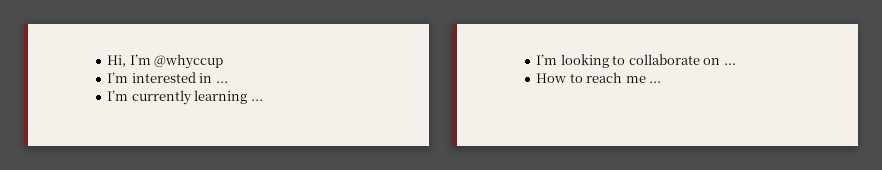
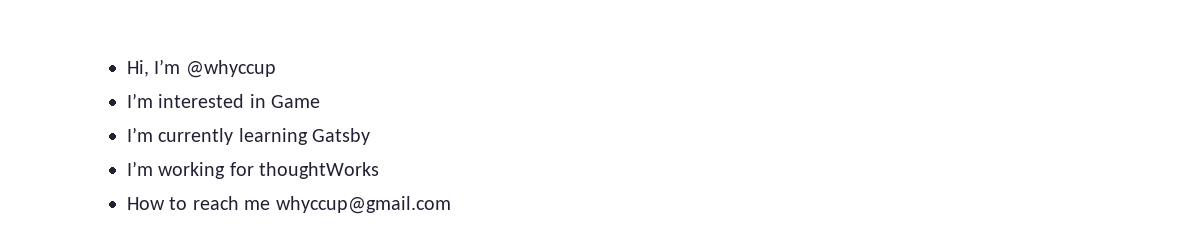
[215,81,228,83] ... -> [271,95,321,108] Game
[250,99,263,101] [536,54,736,68] ... // I’m looking to collaborate on ... -> [312,128,371,145] [127,161,380,179] Gatsby // I’m working for thoughtWorks
[649,81,662,83] ... -> [275,196,451,214] whyccup@gmail.com

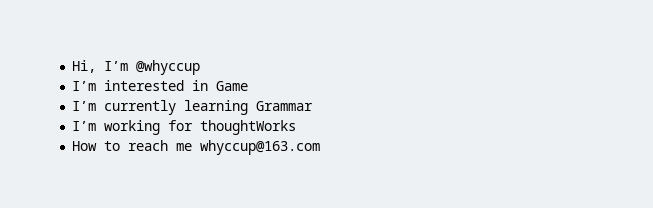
[312,128,371,145] Gatsby -> [256,101,314,111] Grammar
[275,196,451,214] whyccup@gmail.com -> [200,140,321,155] whyccup@163.com

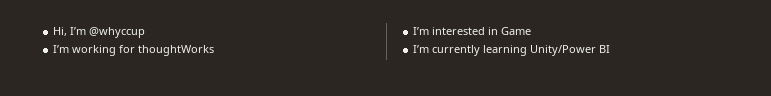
(201, 67) none -> [53,45,215,56] // I’m working for thoughtWorks
[256,101,314,111] [72,120,297,135] [72,140,321,155] Grammar // I’m working for thoughtWorks // How to reach me whyccup@163.com -> [530,45,611,56] Unity/Power BI

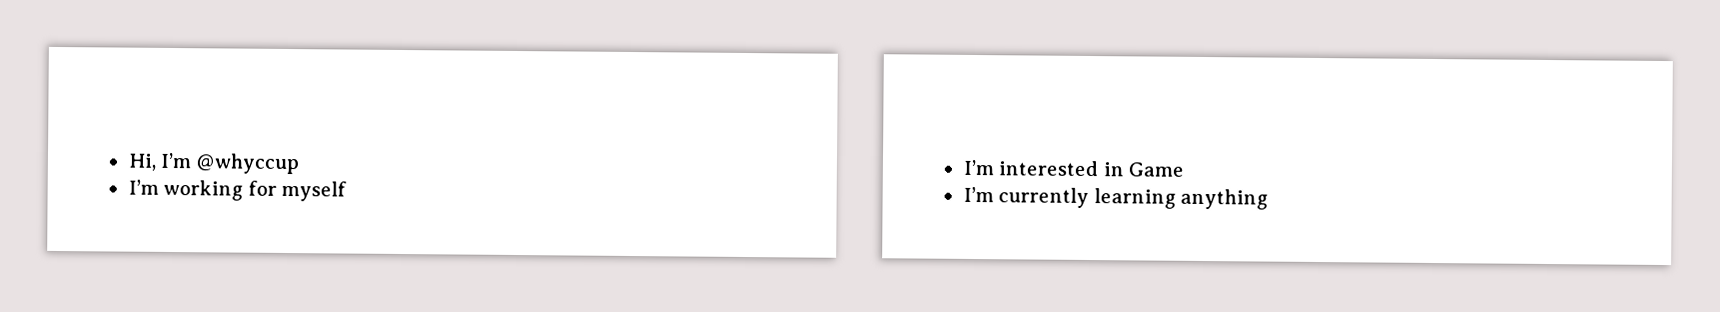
[138,45,215,56] thoughtWorks -> [281,180,348,202] myself
[530,45,611,56] Unity/Power BI -> [1180,188,1269,210] anything

